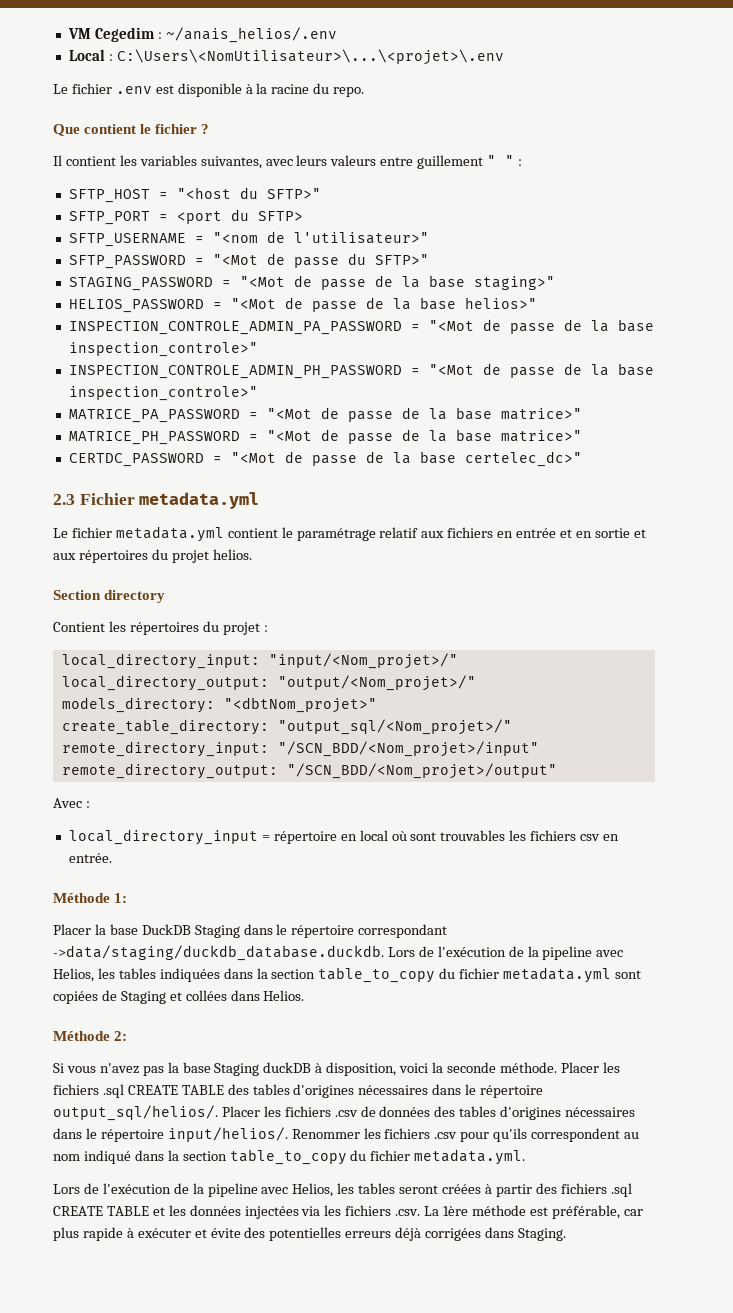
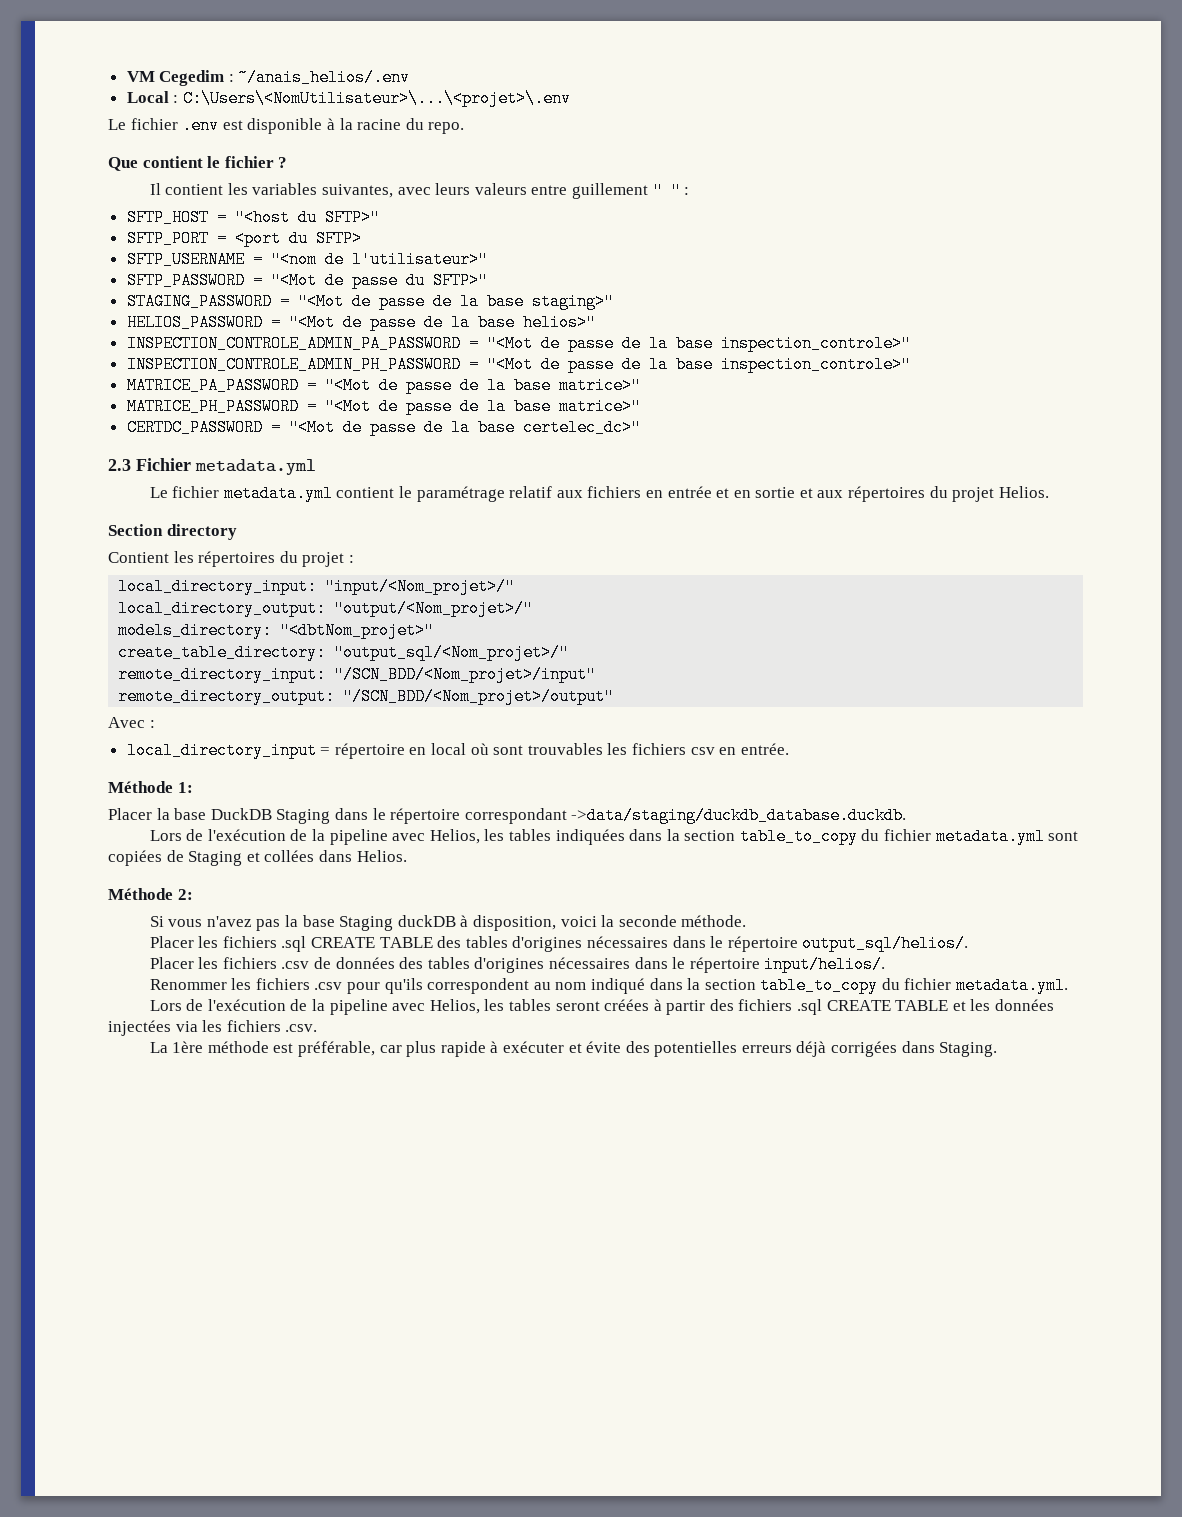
[212,549,252,560] helios. -> [998,486,1049,498] Helios.
(384, 953) none -> (907, 815) //
(557, 1067) none -> (747, 921) //
(218, 1113) none -> (969, 943) //
(288, 1134) none -> (886, 964) //
(421, 1212) none -> (318, 1028) //

